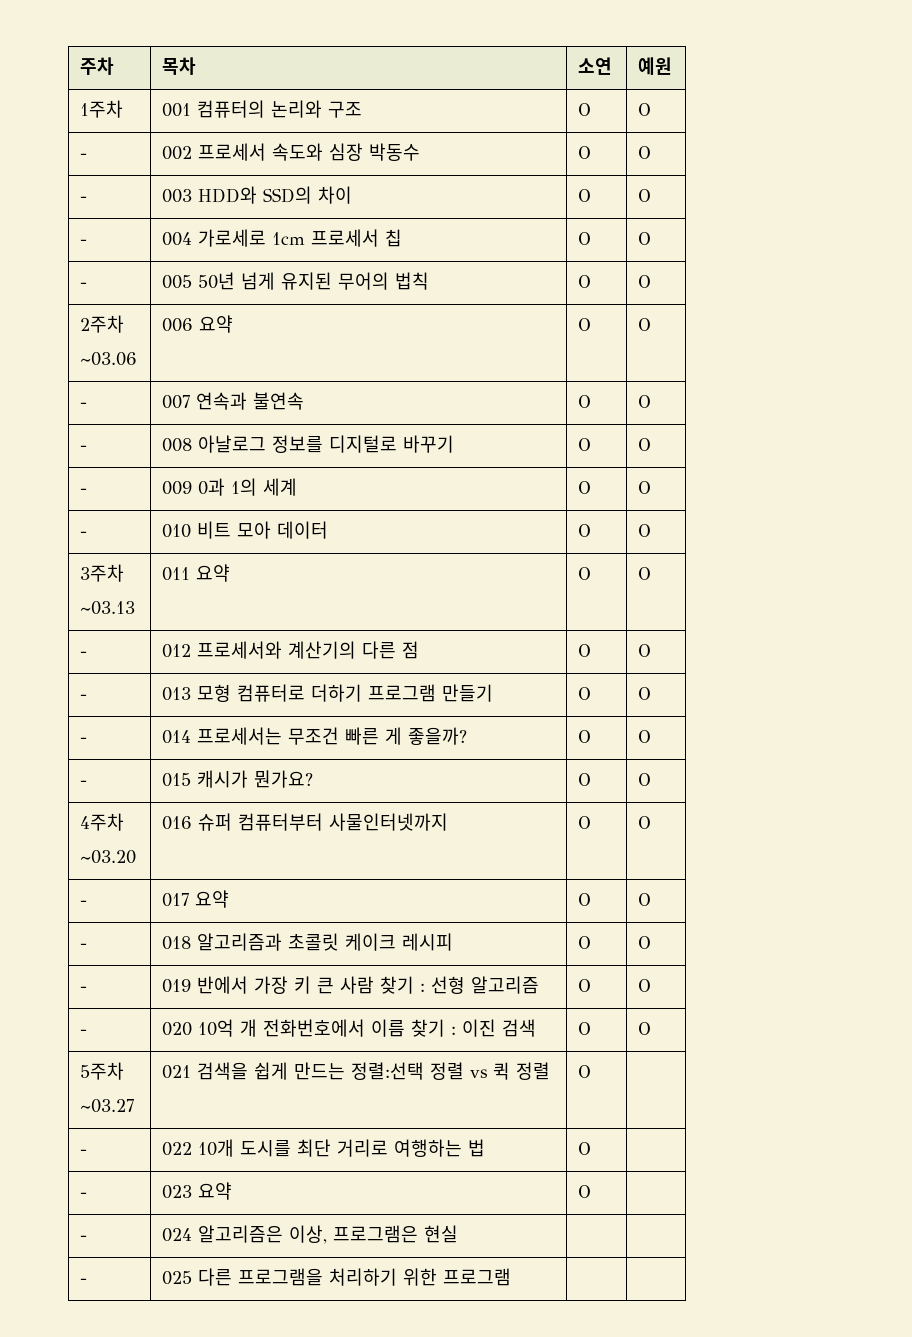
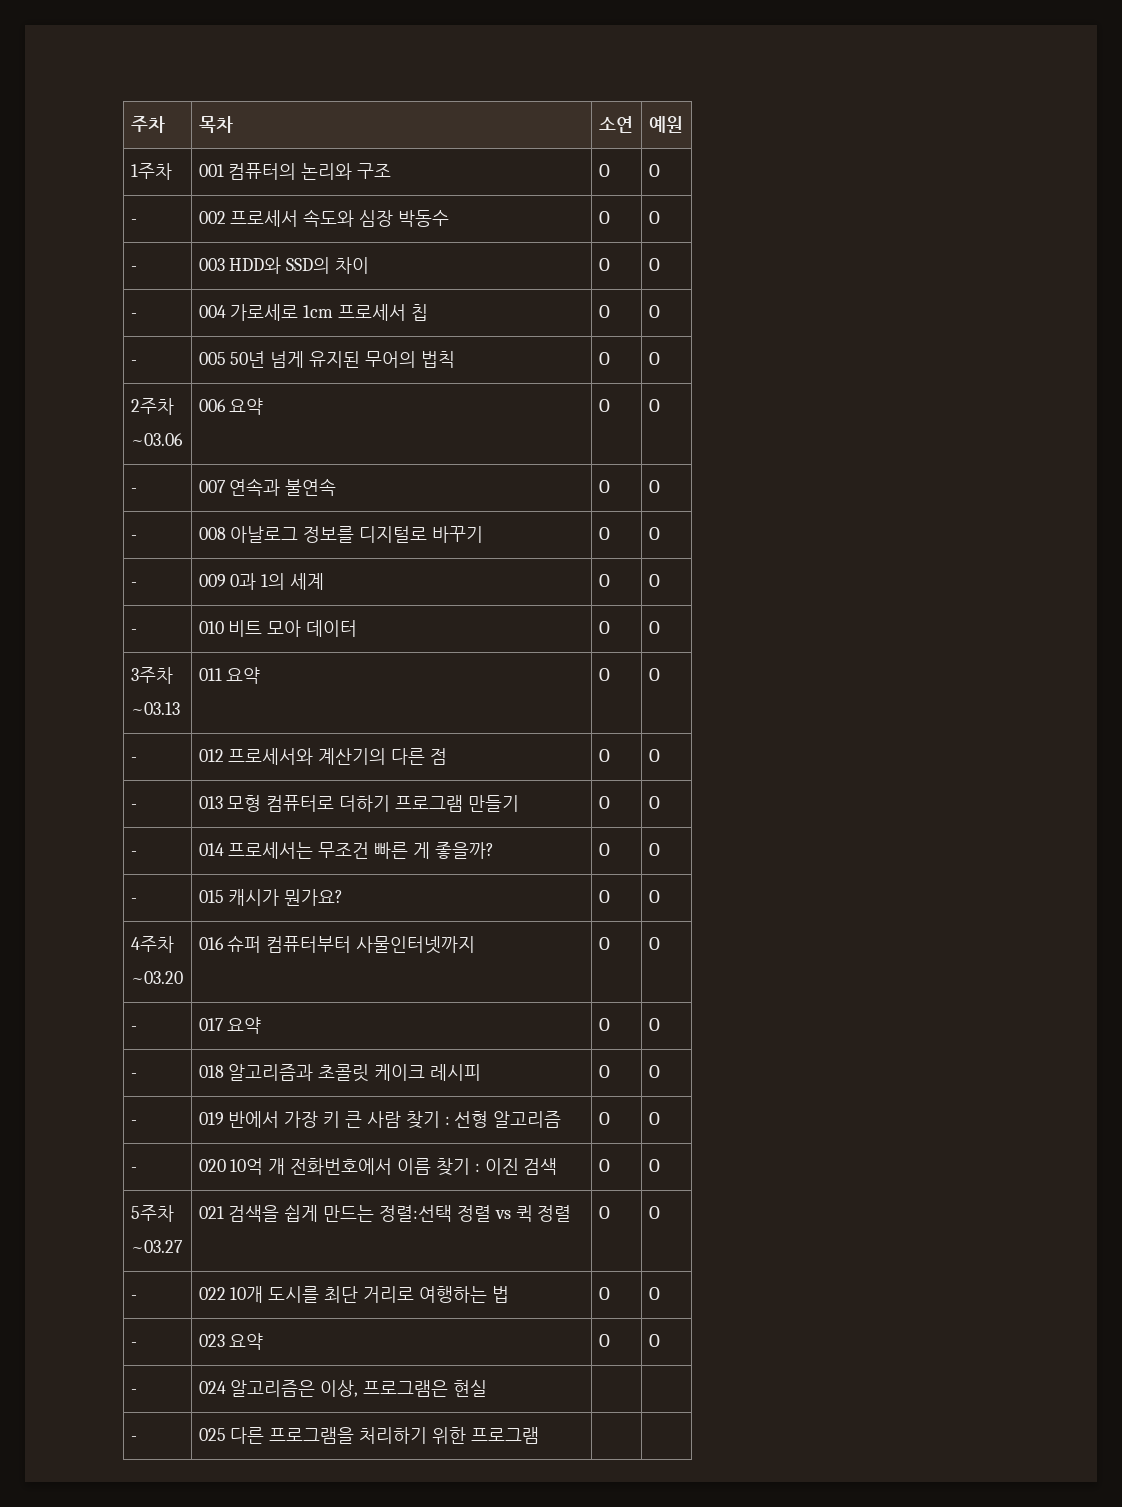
(592, 1071) none -> [648,1206,660,1219] O
(592, 1148) none -> [648,1287,660,1300] O
(592, 1191) none -> [648,1334,660,1347] O

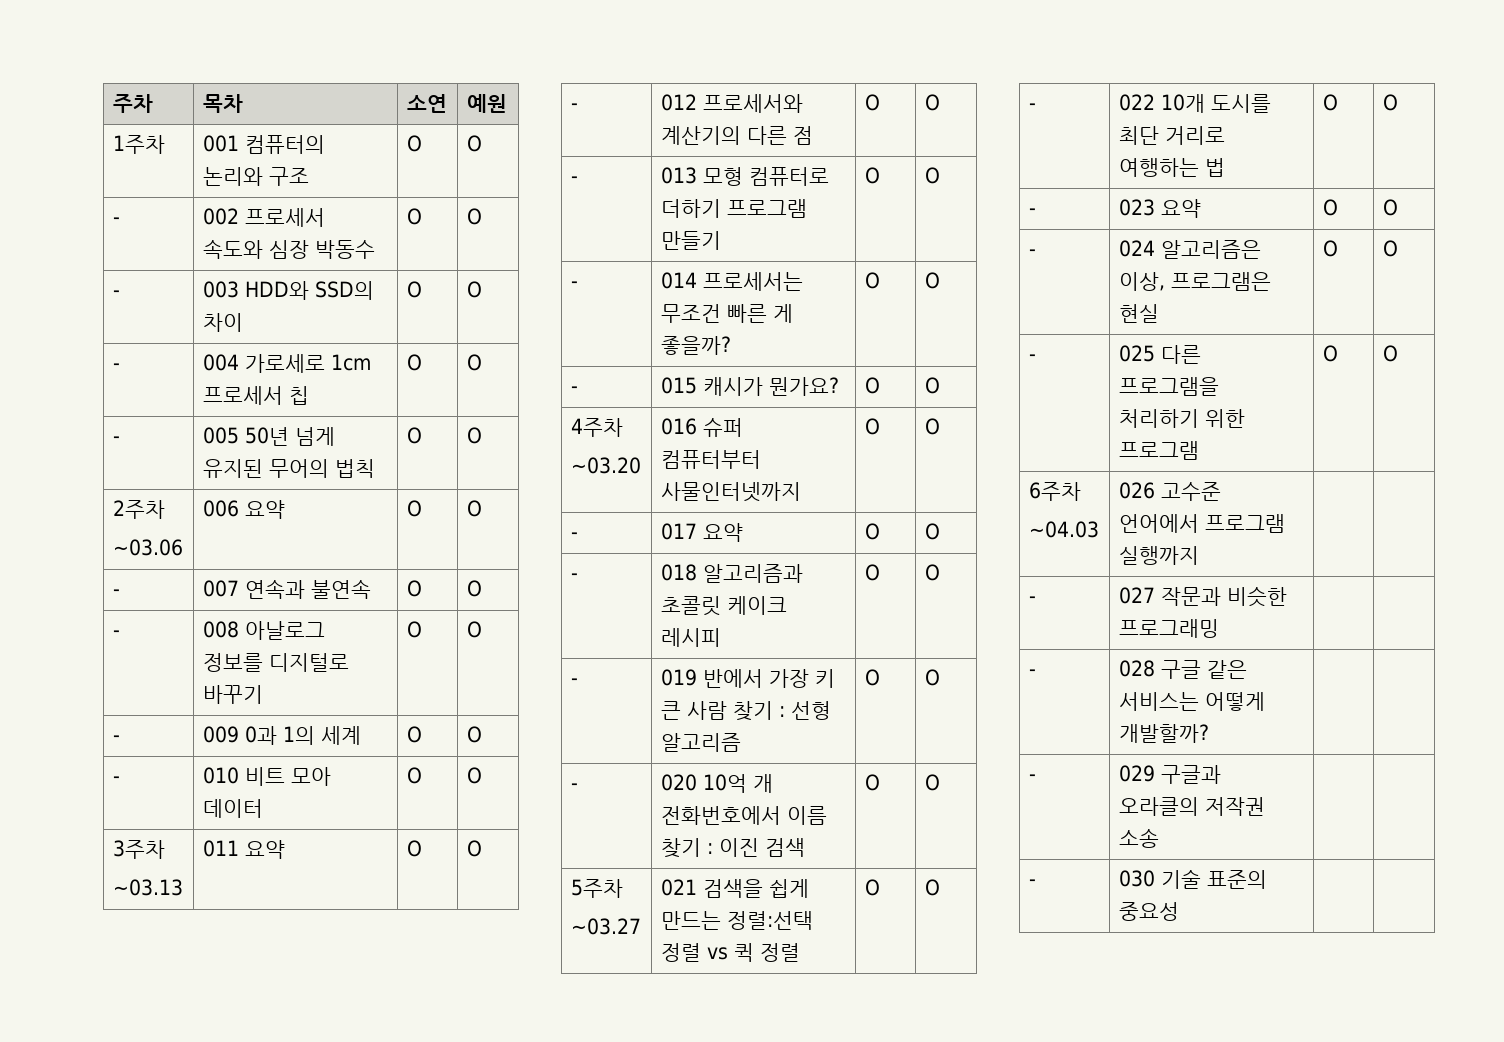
(487, 1388) | -> [1322,240,1338,257] [1382,240,1398,257] O | O
(539, 1435) none -> [1322,345,1338,362] [1382,345,1398,362] [1028,482,1081,501] [1028,521,1099,538] [1118,482,1221,501] [1118,514,1285,533] [1118,546,1199,565] [1028,596,1036,603] [1118,586,1287,607] [1118,619,1219,638] [1028,669,1036,676] [1118,660,1247,679] [1118,692,1265,711] [1118,724,1209,743] [1028,774,1036,781] [1118,765,1221,784] [1118,797,1265,816] [1118,828,1159,848] [1028,879,1036,886] [1118,869,1267,889] [1118,902,1179,921] | O | O // 6주차 // ~04.03 | 026 고수준 언어에서 프로그램 실행까지 | | // - | 027 작문과 비슷한 프로그래밍 | | // - | 028 구글 같은 서비스는 어떻게 개발할까? | | // - | 029 구글과 오라클의 저작권 소송 | | // - | 030 기술 표준의 중요성

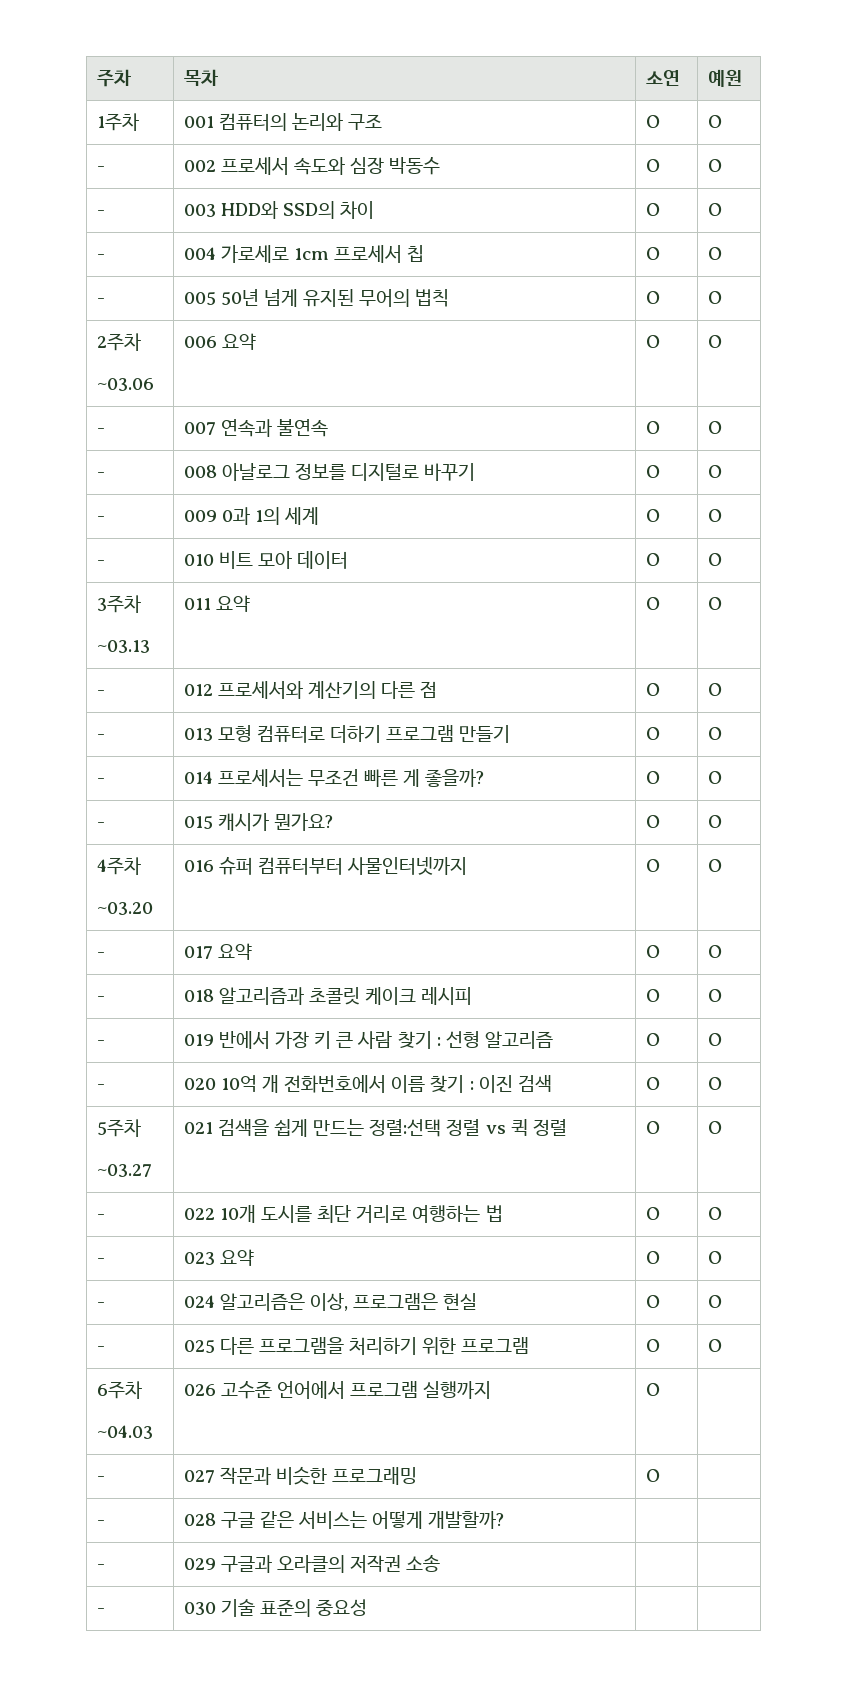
(1199, 555) none -> [645,1383,660,1396] O
(1219, 628) none -> [645,1469,660,1482] O

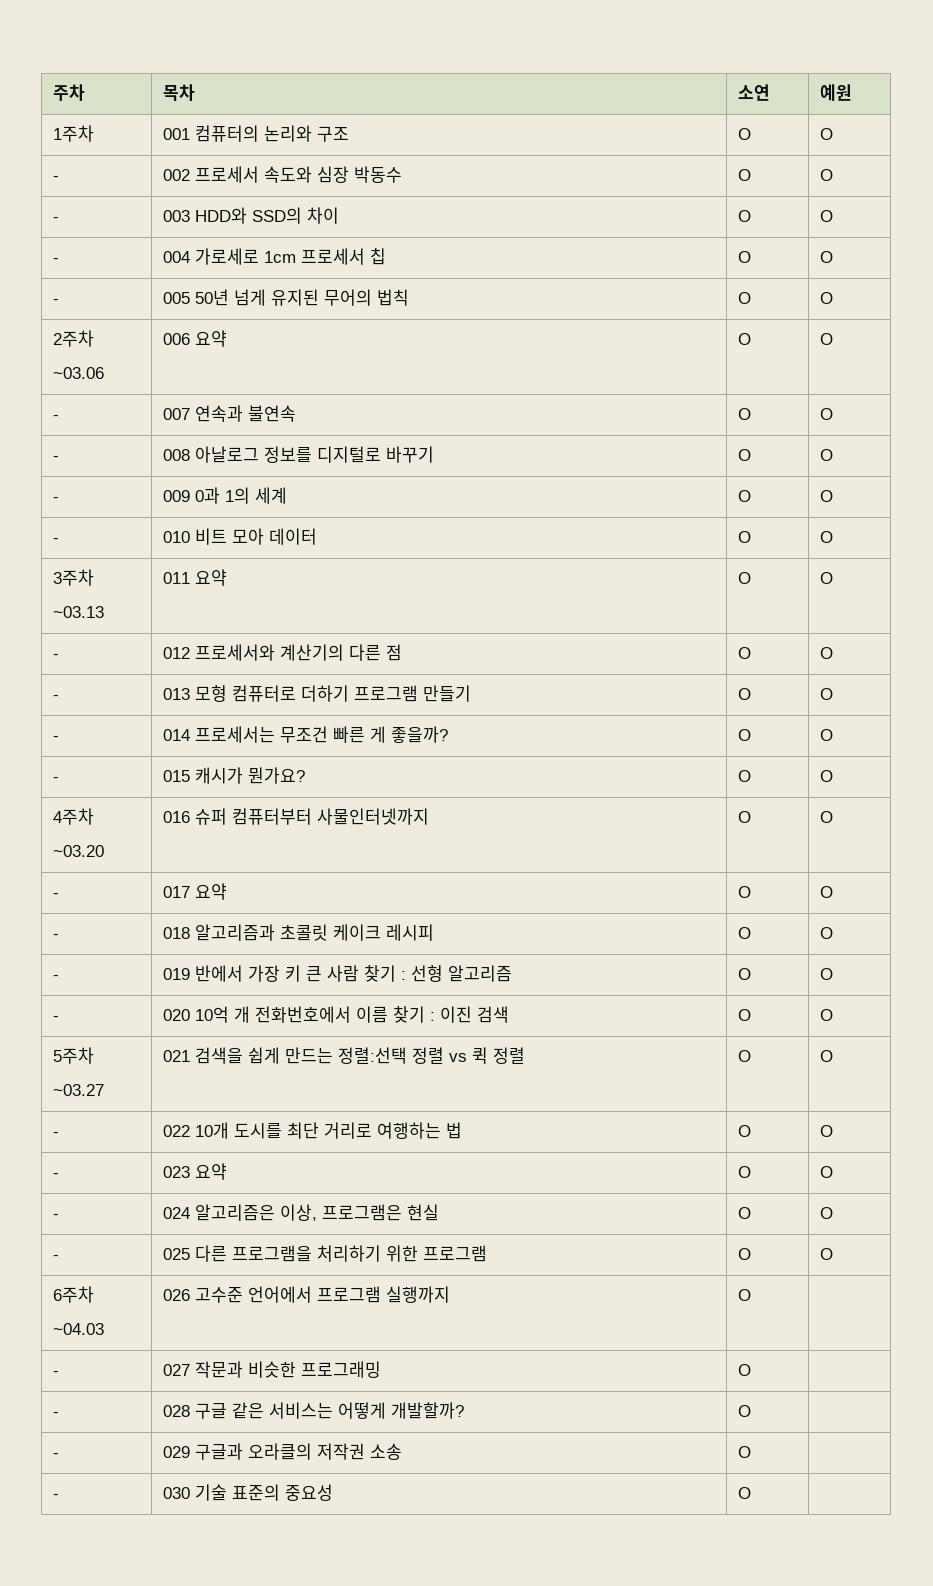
(505, 1520) none -> [737,1405,751,1417] O
(441, 1563) none -> [737,1446,751,1458] O
(368, 1607) none -> [737,1487,751,1499] O

